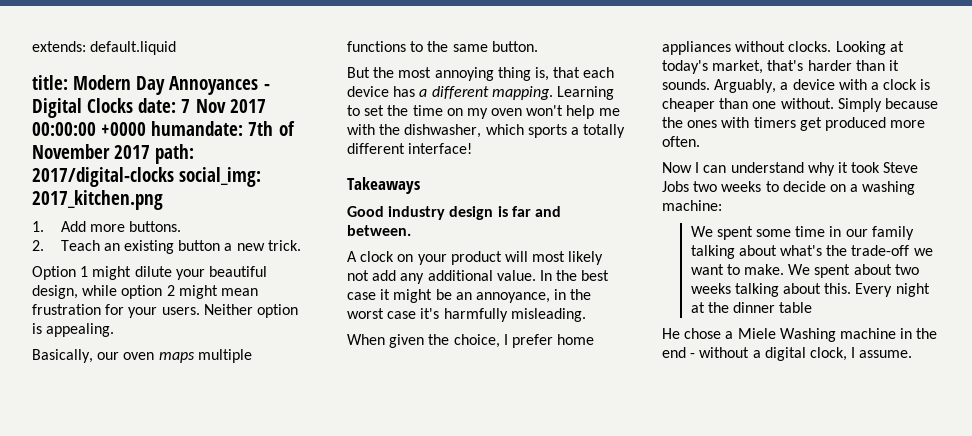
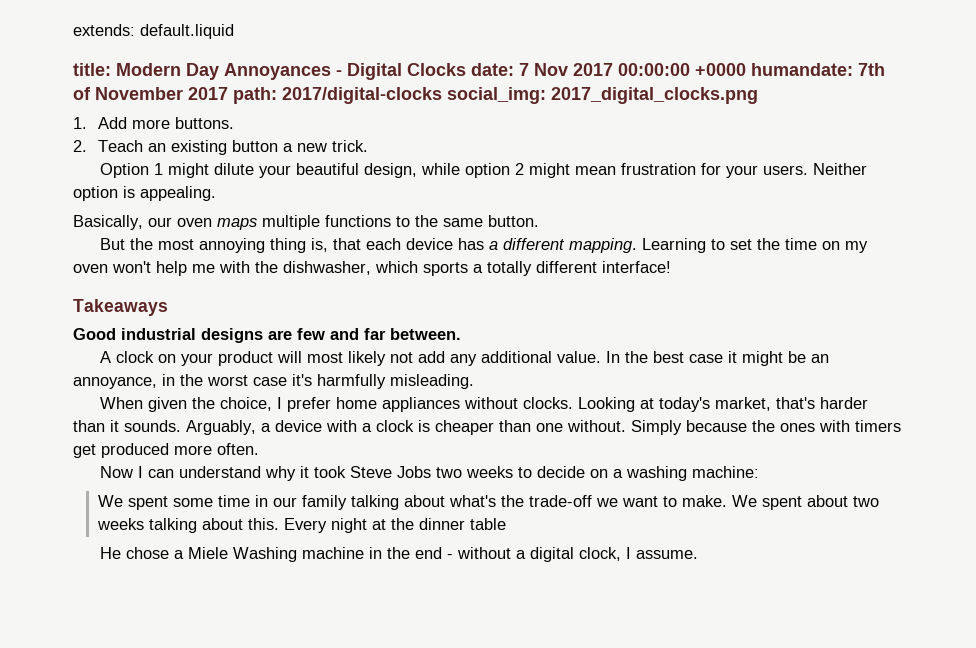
[32,190,163,210] 2017_kitchen.png -> [551,87,758,104] 2017_digital_clocks.png
[388,206,561,220] industry design is far and -> [121,328,386,343] industrial designs are few and far

